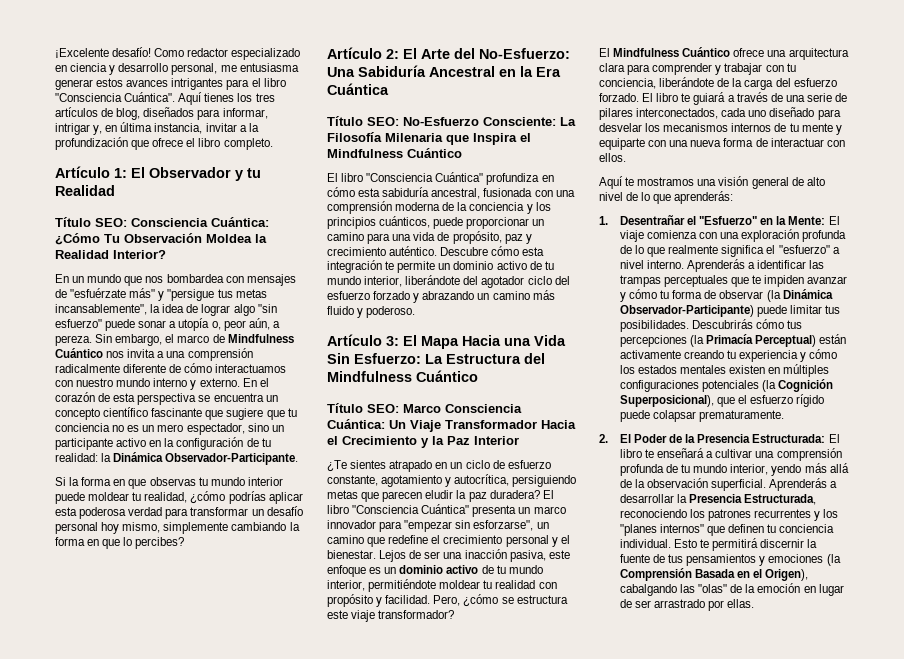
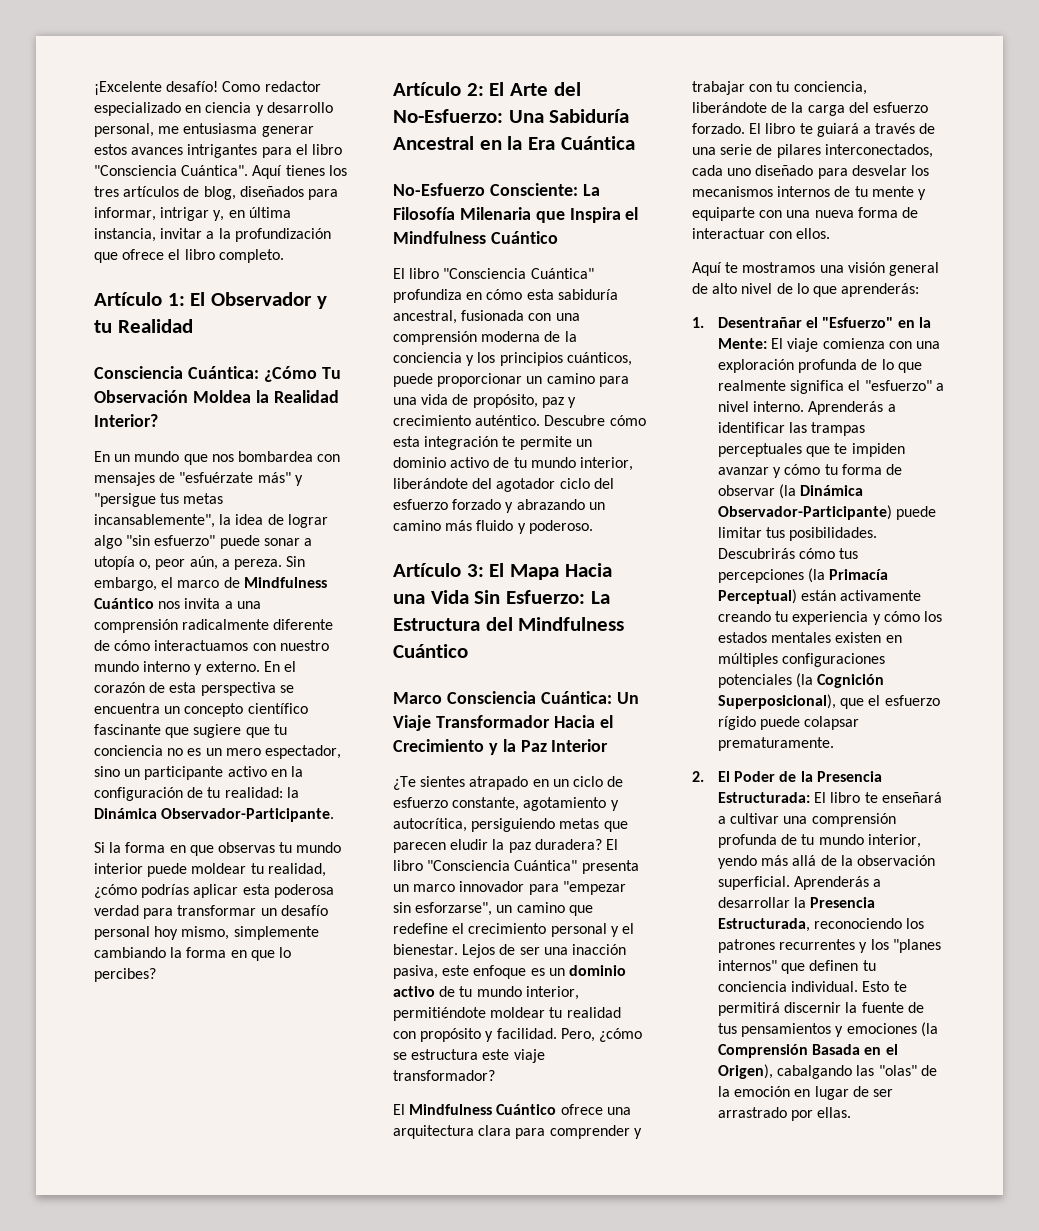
[55,217,127,227] Título SEO: -> (193, 326) none
[327,116,399,126] Título SEO: -> (635, 143) none
[327,403,399,413] Título SEO: -> (468, 651) none

